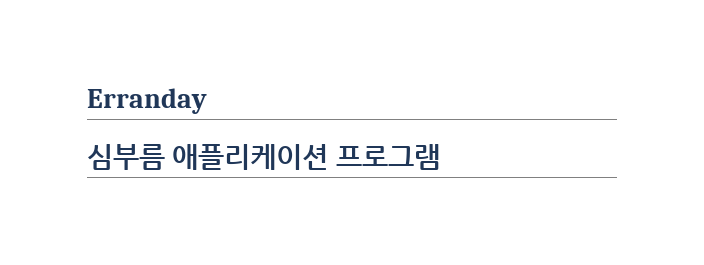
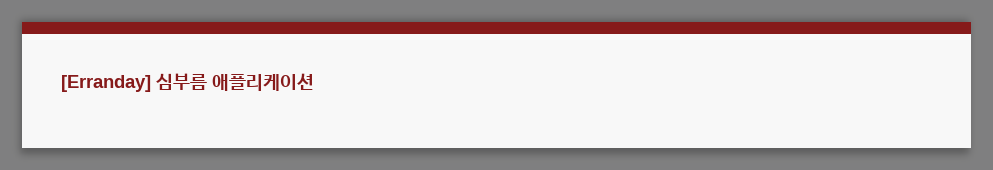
[87,88,207,114] Erranday // -> [61,75,151,92] [Erranday]
[335,144,440,170] 프로그램 -> (314, 82) none

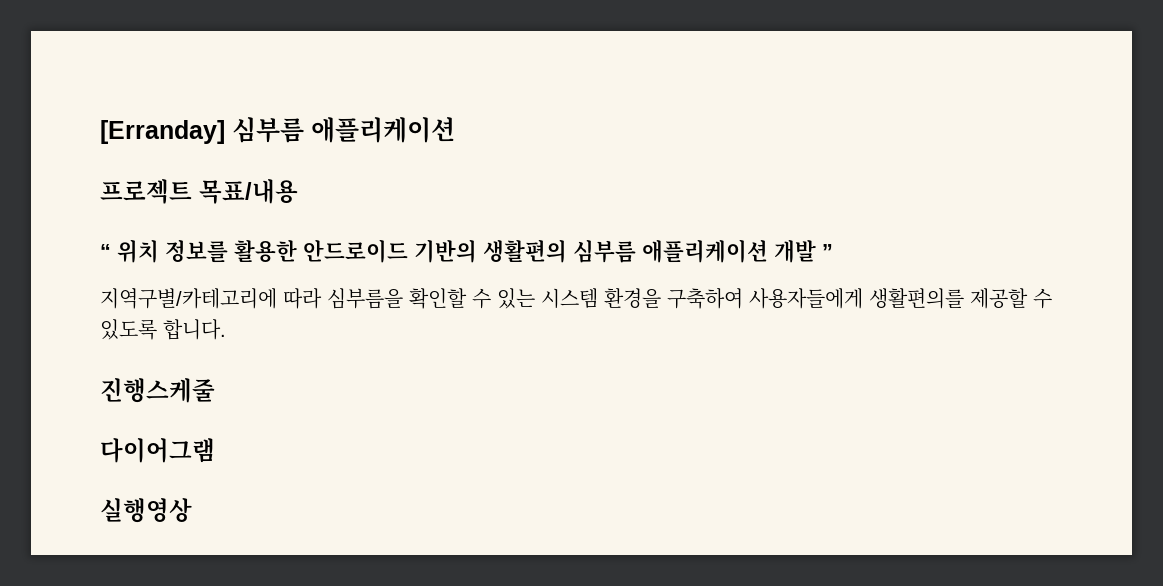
(314, 82) none -> [100,179,298,204] [100,239,833,263] [100,288,1052,309] [100,319,226,340] [100,378,215,403] [100,438,215,463] [100,498,192,523] // 프로젝트 목표/내용 // “ 위치 정보를 활용한 안드로이드 기반의 생활편의 심부름 애플리케이션 개발 ” // 지역구별/카테고리에 따라 심부름을 확인할 수 있는 시스템 환경을 구축하여 사용자들에게 생활편의를 제공할 수 있도록 합니다. // 진행스케줄 // 다이어그램 // 실행영상

